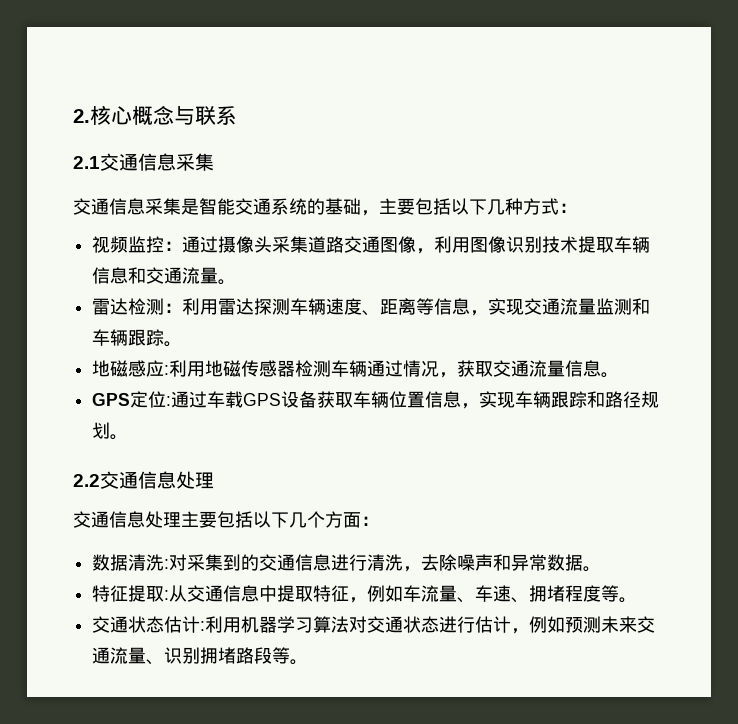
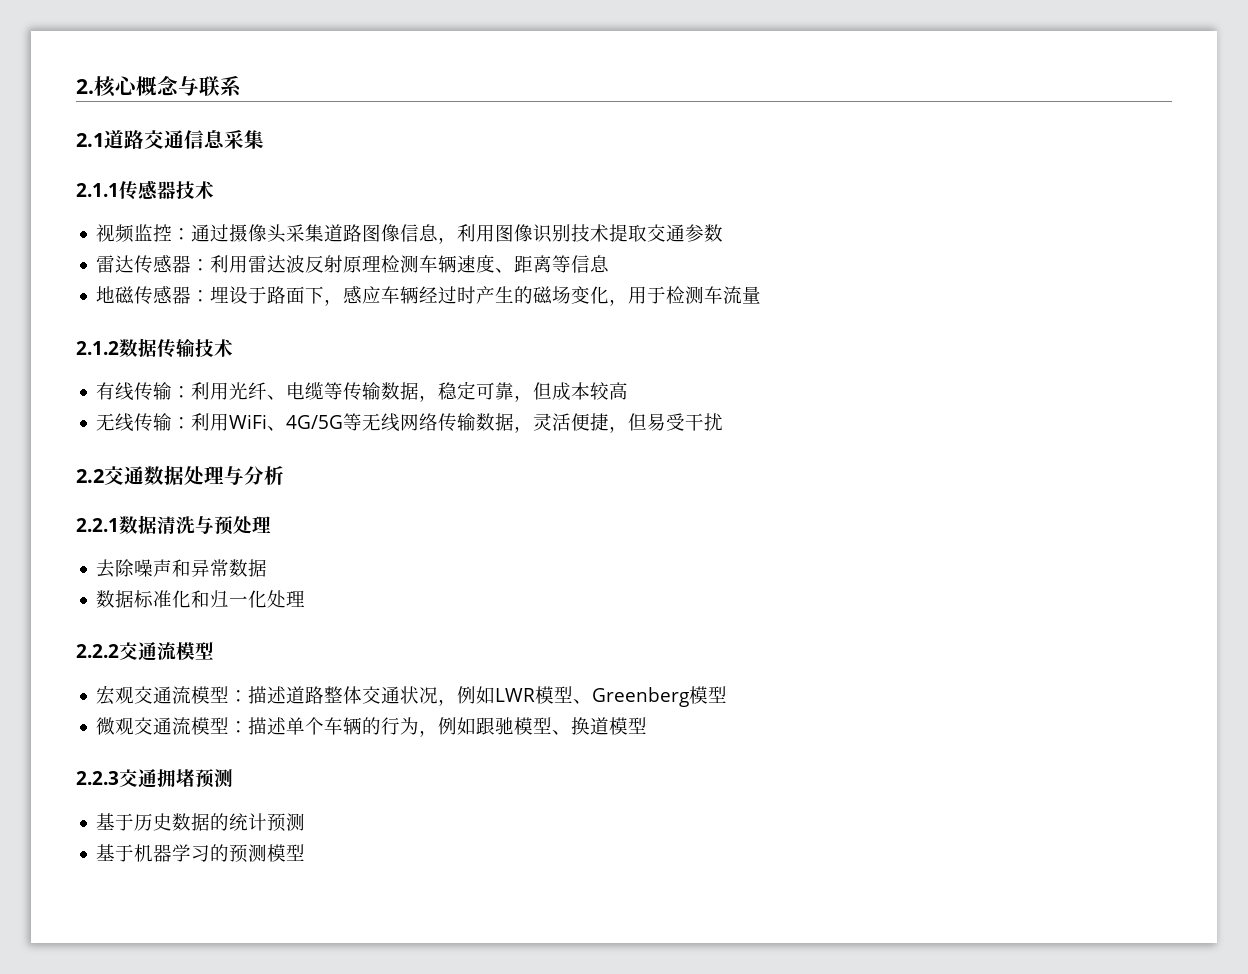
(100, 162) none -> [104,130,144,149] 道路
[73,198,577,216] 交通信息采集是智能交通系统的基础，主要包括以下几种方式： -> [76,180,214,200] 2.1.1传感器技术
[344,236,417,253] 交通图像 -> [362,224,439,242] 图像信息
[614,236,651,253] [92,267,237,285] [92,298,165,315] 车辆信息和交通流量。 // 雷达检测 -> [647,224,724,242] [96,255,192,274] 交通参数 // 雷达传感器
[254,298,273,315] 探 -> [286,255,401,273] 波反射原理检
[470,298,651,316] [92,329,183,347] [92,360,620,378] [92,391,660,409] [92,422,129,440] ，实现交通流量监测和车辆跟踪。 // 地磁感应:利用地磁传感器检测车辆通过情况，获取交通流量信息。 // GPS定位:通过车载GPS设备获取车辆位置信息，实现车辆跟踪和路径规划。 -> [96,286,762,306] [76,338,233,358] [96,381,629,402] [96,413,724,433] // 地磁传感器：埋设于路面下，感应车辆经过时产生的磁场变化，用于检测车流量 // 2.1.2数据传输技术 // 有线传输：利用光纤、电缆等传输数据，稳定可靠，但成本较高 // 无线传输：利用WiFi、4G/5G等无线网络传输数据，灵活便捷，但易受干扰
[138,471,214,489] [73,511,379,528] [92,554,422,572] 信息处理 // 交通信息处理主要包括以下几个方面： // 数据清洗:对采集到的交通信息进行清洗， -> [144,465,284,485] [76,515,271,535] 数据处理与分析 // 2.2.1数据清洗与预处理 //
[583,566,602,572] [92,585,638,603] [92,616,656,634] [92,647,309,665] 。 // 特征提取:从交通信息中提取特征，例如车流量、车速、拥堵程度等。 // 交通状态估计:利用机器学习算法对交通状态进行估计，例如预测未来交通流量、识别拥堵路段等。 -> [96,590,306,608] [76,642,214,661] [96,685,728,707] [96,717,648,737] [76,769,233,788] [96,813,306,832] [96,844,306,863] // 数据标准化和归一化处理 // 2.2.2交通流模型 // 宏观交通流模型：描述道路整体交通状况，例如LWR模型、Greenberg模型 // 微观交通流模型：描述单个车辆的行为，例如跟驰模型、换道模型 // 2.2.3交通拥堵预测 // 基于历史数据的统计预测 // 基于机器学习的预测模型

